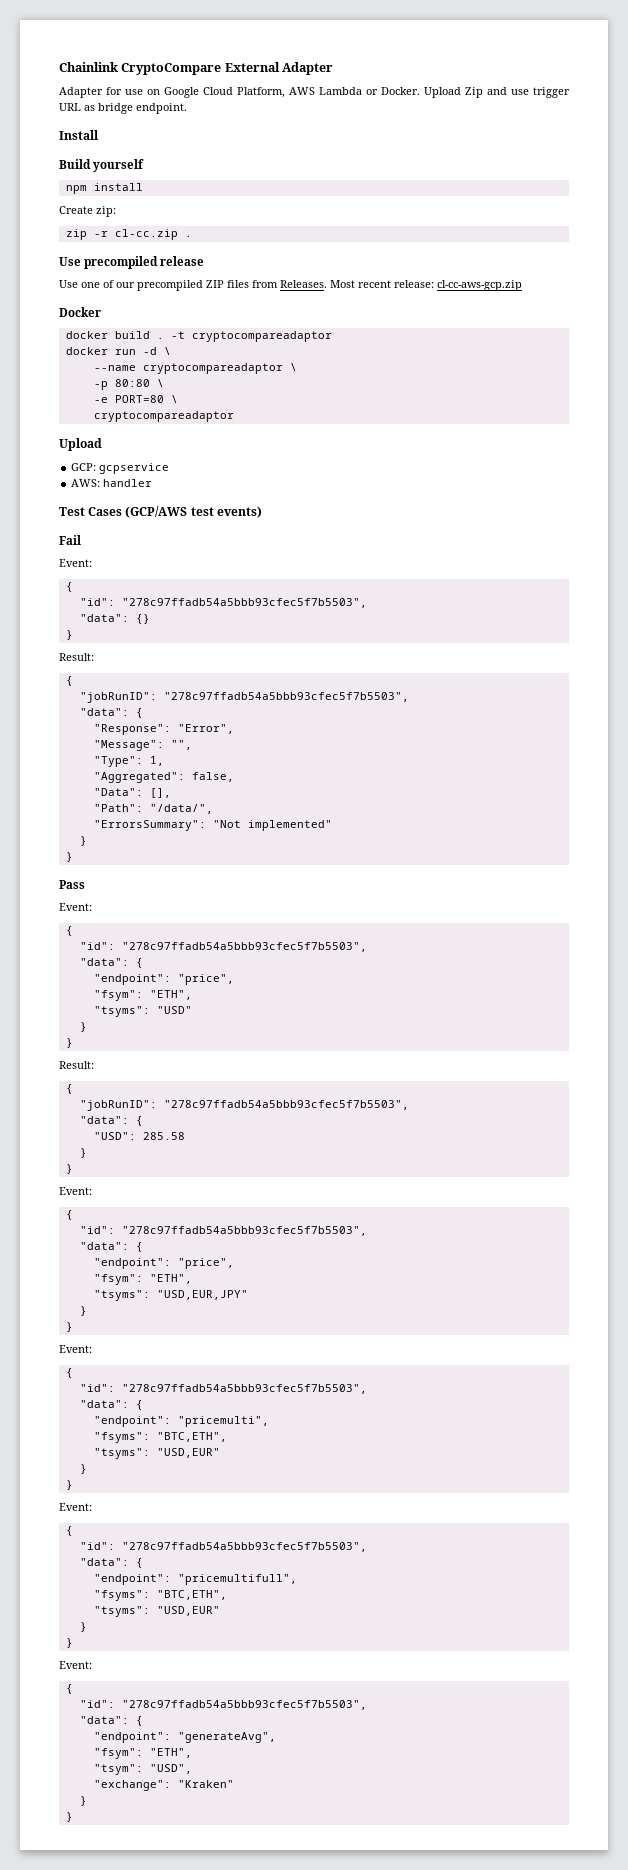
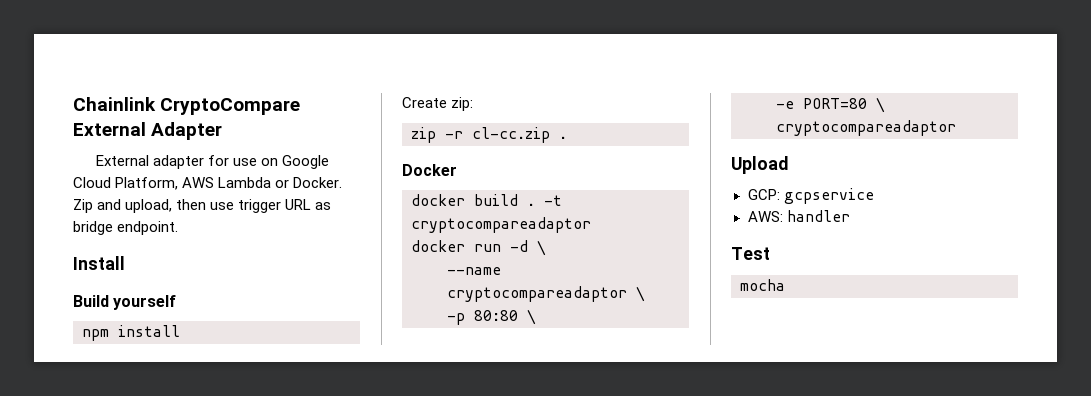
[59,87,103,98] Adapter -> [95,155,204,169] External adapter
[424,87,461,98] Upload -> (343, 182) none
(507, 91) none -> [125,199,207,213] upload, then
[59,256,205,269] [59,280,522,291] // Use precompiled release // Use one of our precompiled ZIP files from Releases. Most recent release: cl-cc-aws-gcp.zip -> (567, 137) none
[88,506,262,518] [59,535,81,545] [59,559,92,567] [65,582,73,592] [79,598,367,608] [79,614,150,624] [65,630,73,640] [59,653,94,661] [65,676,73,686] [79,692,409,703] [79,708,143,718] [93,724,234,735] [93,740,192,751] [93,756,164,767] [93,772,234,783] [93,788,171,798] [93,804,213,814] [93,820,332,831] [79,836,87,846] [65,852,73,862] [59,880,85,889] [59,903,92,911] [65,926,73,936] [79,942,367,952] [79,958,143,968] [93,974,234,985] [93,990,192,1001] [93,1006,192,1017] [79,1022,87,1032] [65,1038,73,1048] [59,1061,94,1069] [65,1084,73,1094] [79,1100,409,1111] [79,1116,143,1126] [93,1132,185,1140] [79,1148,87,1158] [65,1164,73,1174] [59,1187,92,1195] [65,1210,73,1220] [79,1226,367,1236] [79,1242,143,1252] [93,1258,234,1269] [93,1274,192,1285] [93,1290,248,1301] [79,1306,87,1316] [65,1322,73,1332] [59,1345,92,1353] [65,1368,73,1378] [79,1384,367,1394] [79,1400,143,1410] [93,1416,269,1427] [93,1432,227,1443] [93,1448,220,1459] [79,1464,87,1474] [65,1480,73,1490] [59,1503,92,1511] [65,1526,73,1536] [79,1542,367,1552] [79,1558,143,1568] [93,1574,297,1585] [93,1590,227,1601] [93,1606,220,1617] [79,1622,87,1632] [65,1638,73,1648] [59,1661,92,1669] [65,1684,73,1694] [79,1700,367,1710] [79,1716,143,1726] [93,1732,276,1743] [93,1748,192,1759] [93,1764,192,1775] [93,1780,234,1791] [79,1796,87,1806] [65,1812,73,1822] Cases (GCP/AWS test events) // Fail // Event: // { // "id": "278c97ffadb54a5bbb93cfec5f7b5503", // "data": {} // } // Result: // { // "jobRunID": "278c97ffadb54a5bbb93cfec5f7b5503", // "data": { // "Response": "Error", // "Message": "", // "Type": 1, // "Aggregated": false, // "Data": [], // "Path": "/data/", // "ErrorsSummary": "Not implemented" // } // } // Pass // Event: // { // "id": "278c97ffadb54a5bbb93cfec5f7b5503", // "data": { // "endpoint": "price", // "fsym": "ETH", // "tsyms": "USD" // } // } // Result: // { // "jobRunID": "278c97ffadb54a5bbb93cfec5f7b5503", // "data": { // "USD": 285.58 // } // } // Event: // { // "id": "278c97ffadb54a5bbb93cfec5f7b5503", // "data": { // "endpoint": "price", // "fsym": "ETH", // "tsyms": "USD,EUR,JPY" // } // } // Event: // { // "id": "278c97ffadb54a5bbb93cfec5f7b5503", // "data": { // "endpoint": "pricemulti", // "fsyms": "BTC,ETH", // "tsyms": "USD,EUR" // } // } // Event: // { // "id": "278c97ffadb54a5bbb93cfec5f7b5503", // "data": { // "endpoint": "pricemultifull", // "fsyms": "BTC,ETH", // "tsyms": "USD,EUR" // } // } // Event: // { // "id": "278c97ffadb54a5bbb93cfec5f7b5503", // "data": { // "endpoint": "generateAvg", // "fsym": "ETH", // "tsym": "USD", // "exchange": "Kraken" // } // } -> [740,279,785,291] // mocha

